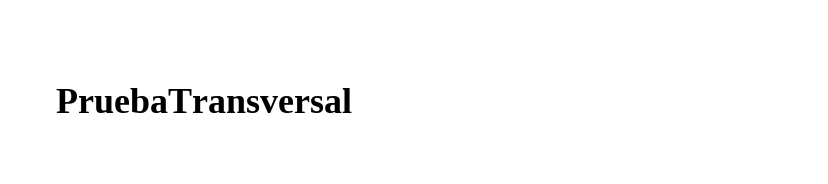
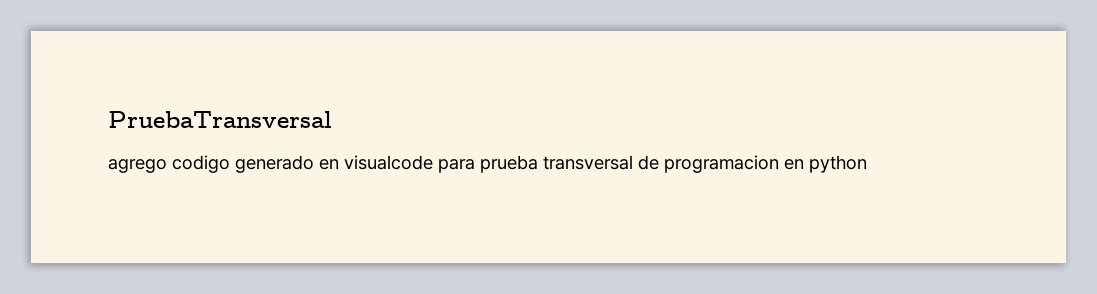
(352, 100) none -> [108,155,867,173] // agrego codigo generado en visualcode para prueba transversal de programacion en python

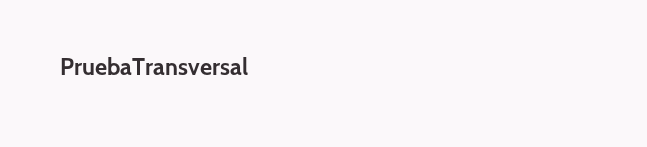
[108,155,867,173] // agrego codigo generado en visualcode para prueba transversal de programacion en python -> (248, 66) none

